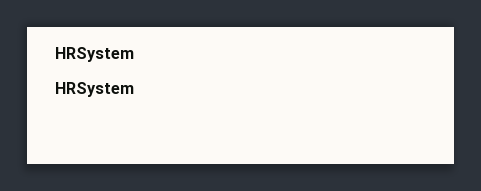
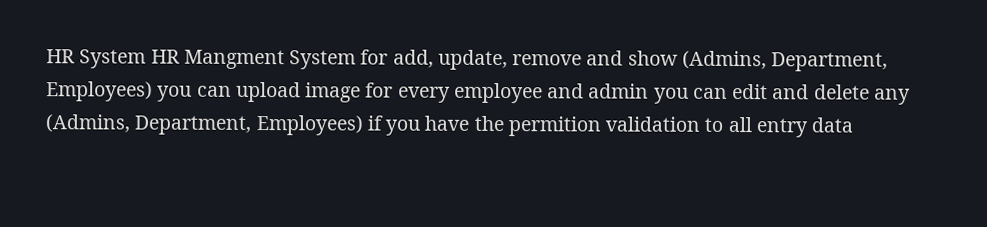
[55,47,134,62] [55,82,134,97] HRSystem // HRSystem -> [46,49,889,72] [46,81,911,105] [45,114,854,138] HR System HR Mangment System for add, update, remove and show (Admins, Department, Employees) you can upload image for every employee and admin you can edit and delete any (Admins, Department, Employees) if you have the permition validation to all entry data

